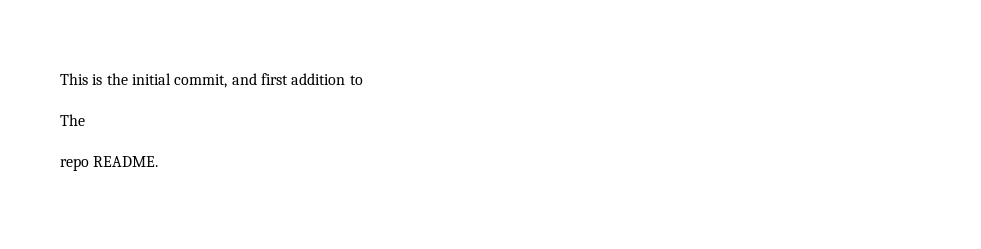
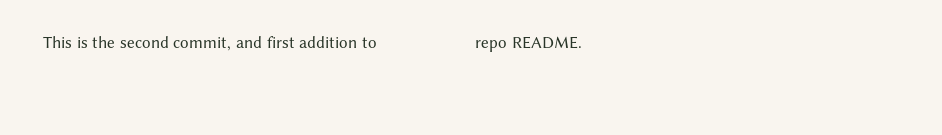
[131,73,171,85] initial -> [119,36,169,48] second
[60,114,85,126] // The -> (377, 42) none

